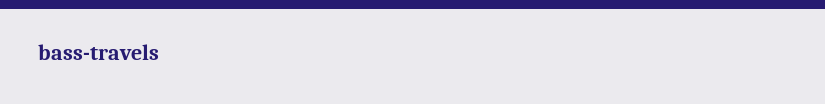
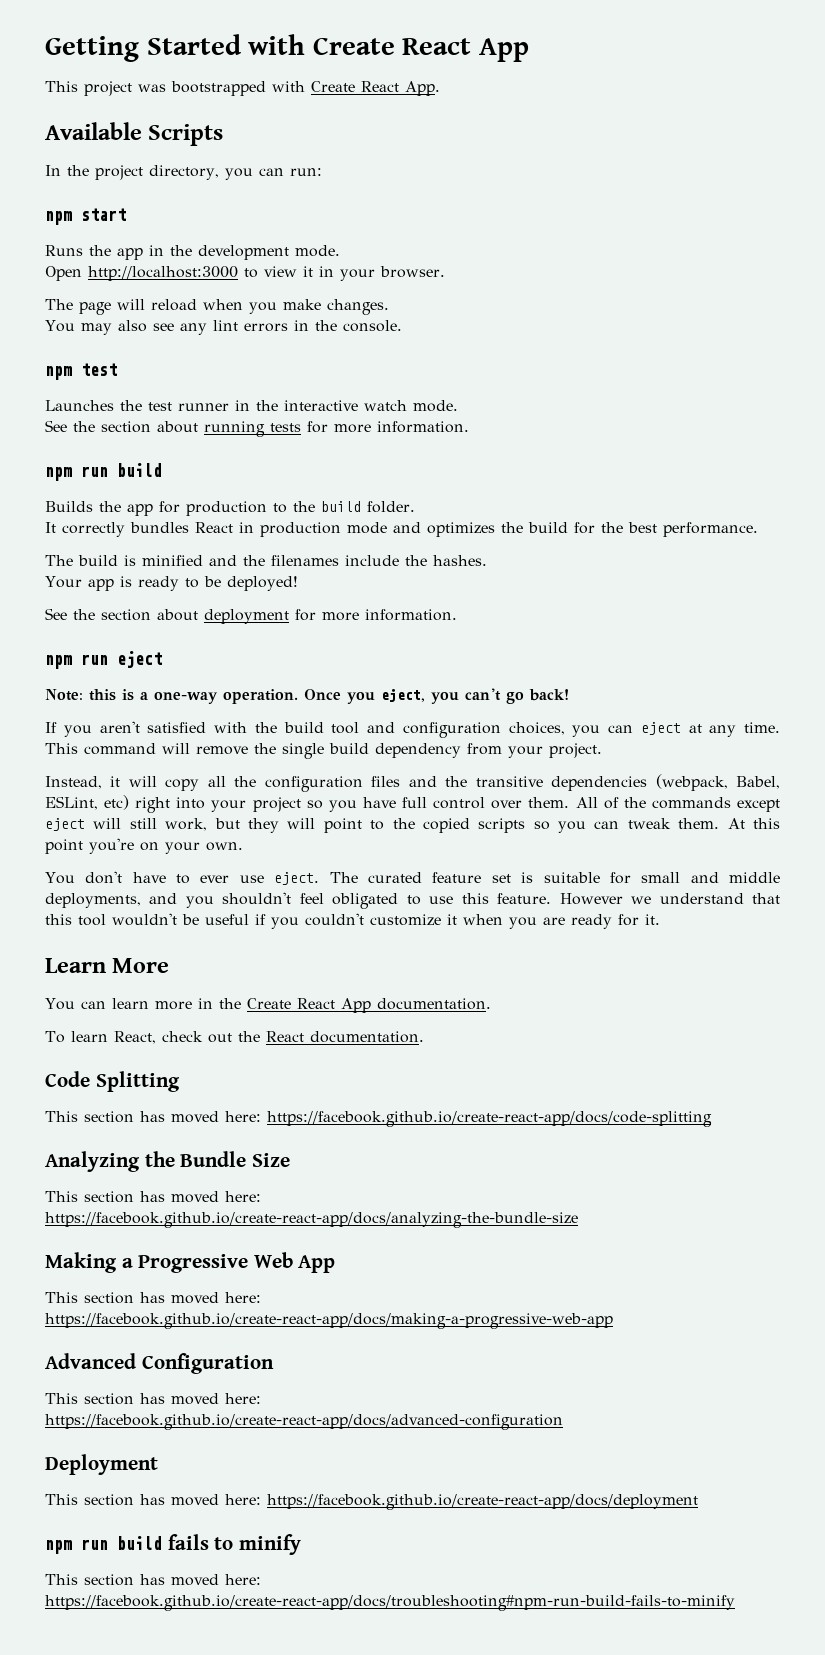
[38,44,159,60] bass-travels -> [45,34,529,62] [45,81,440,96] [45,122,224,146] [45,165,322,180] [45,208,126,225] [45,245,340,260] [45,266,445,281] [45,299,389,315] [45,320,402,335] [45,363,117,380] [45,400,458,412] [45,420,469,437] [45,463,162,481] [45,501,415,516] [45,522,758,537] [45,555,487,566] [45,576,298,591] [45,608,457,624] [45,651,162,669] [45,688,569,704] [45,721,780,738] [45,743,602,759] [45,774,780,792] [45,795,781,813] [45,818,781,833] [45,838,243,854] [45,871,780,885] [45,892,780,909] [45,913,660,929] [45,958,170,973] [45,998,491,1013] [45,1031,424,1044] [45,1071,180,1092] [45,1111,712,1127] [45,1151,290,1172] [45,1191,261,1203] [45,1212,578,1228] [45,1252,336,1273] [45,1292,261,1304] [45,1313,613,1329] [45,1353,274,1374] [45,1393,261,1405] [45,1414,563,1430] [45,1454,158,1475] [45,1494,698,1510] [45,1534,301,1555] [45,1574,261,1586] [45,1595,735,1611] Getting Started with Create React App // This project was bootstrapped with Create React App. // Available Scripts // In the project directory, you can run: // npm start // Runs the app in the development mode. // Open http://localhost:3000 to view it in your browser. // The page will reload when you make changes. // You may also see any lint errors in the console. // npm test // Launches the test runner in the interactive watch mode. // See the section about running tests for more information. // npm run build // Builds the app for production to the build folder. // It correctly bundles React in production mode and optimizes the build for the best performance. // The build is minified and the filenames include the hashes. // Your app is ready to be deployed! // See the section about deployment for more information. // npm run eject // Note: this is a one-way operation. Once you eject, you can't go back! // If you aren't satisfied with the build tool and configuration choices, you can eject at any time. This command will remove the single build dependency from your project. // Instead, it will copy all the configuration files and the transitive dependencies (webpack, Babel, ESLint, etc) right into your project so you have full control over them. All of the commands except eject will still work, but they will point to the copied scripts so you can tweak them. At this point you're on your own. // You don't have to ever use eject. The curated feature set is suitable for small and middle deployments, and you shouldn't feel obligated to use this feature. However we understand that this tool wouldn't be useful if you couldn't customize it when you are ready for it. // Learn More // You can learn more in the Create React App documentation. // To learn React, check out the React documentation. // Code Splitting // This section has moved here: https://facebook.github.io/create-react-app/docs/code-splitting // Analyzing the Bundle Size // This section has moved here: https://facebook.github.io/create-react-app/docs/analyzing-the-bundle-size // Making a Progressive Web App // This section has moved here: https://facebook.github.io/create-react-app/docs/making-a-progressive-web-app // Advanced Configuration // This section has moved here: https://facebook.github.io/create-react-app/docs/advanced-configuration // Deployment // This section has moved here: https://facebook.github.io/create-react-app/docs/deployment // npm run build fails to minify // This section has moved here: https://facebook.github.io/create-react-app/docs/troubleshooting#npm-run-build-fails-to-minify

